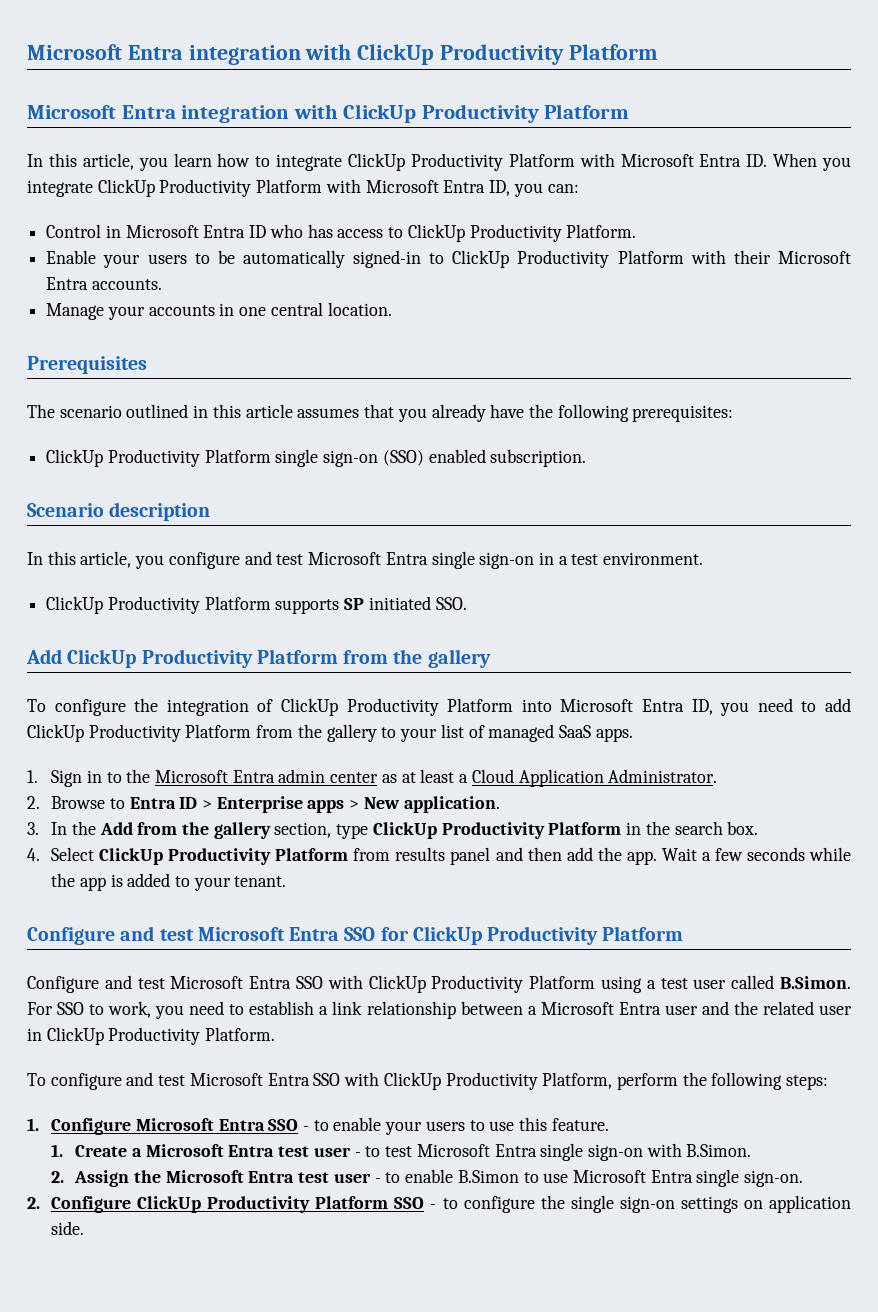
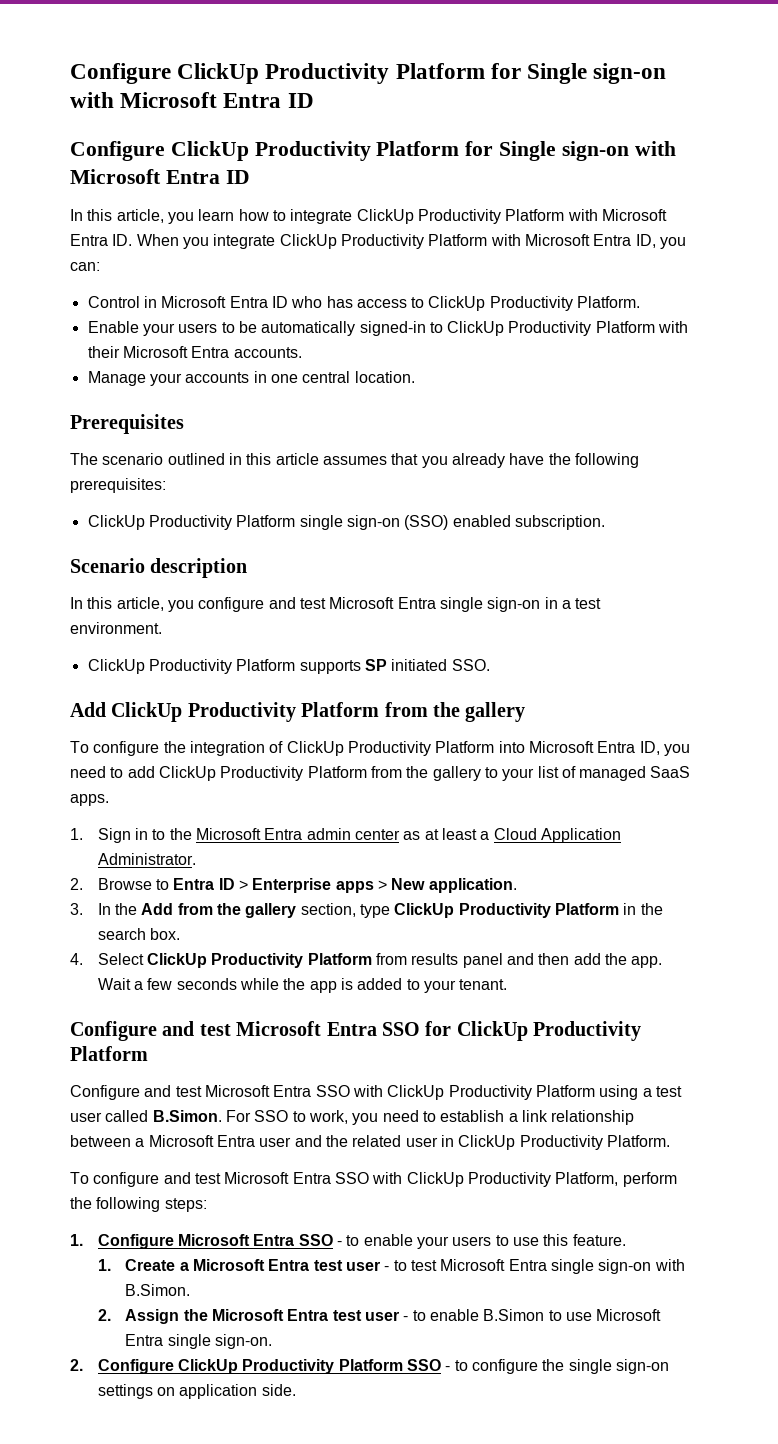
[27,44,658,65] [27,104,630,123] Microsoft Entra integration with ClickUp Productivity Platform // Microsoft Entra integration with ClickUp Productivity Platform -> [70,63,667,84] [70,92,314,108] [70,141,676,161] [70,169,250,184] Configure ClickUp Productivity Platform for Single sign-on with Microsoft Entra ID // Configure ClickUp Productivity Platform for Single sign-on with Microsoft Entra ID

